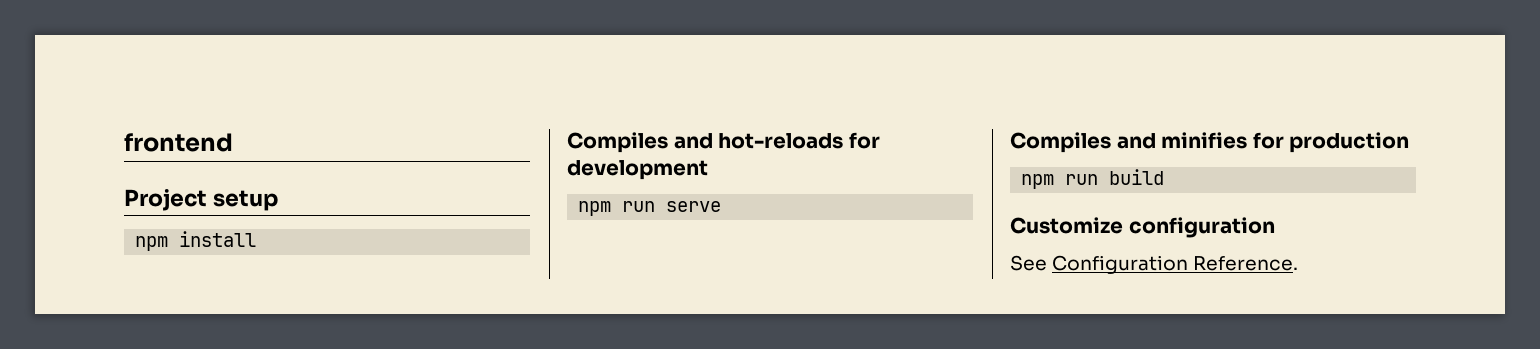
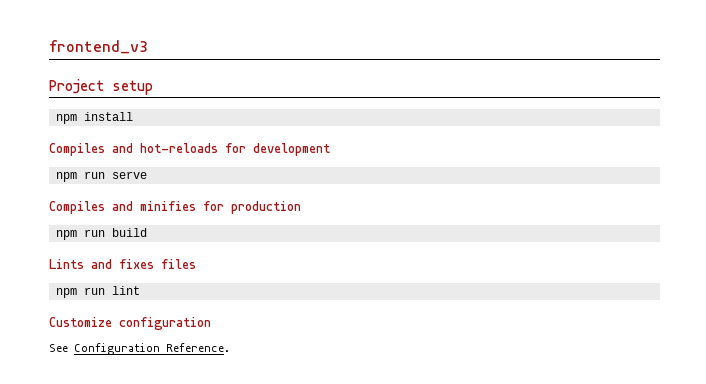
[124,133,233,152] frontend -> [49,40,148,54] frontend_v3
(1165, 177) none -> [49,259,196,269] [55,286,140,298] // Lints and fixes files // npm run lint

